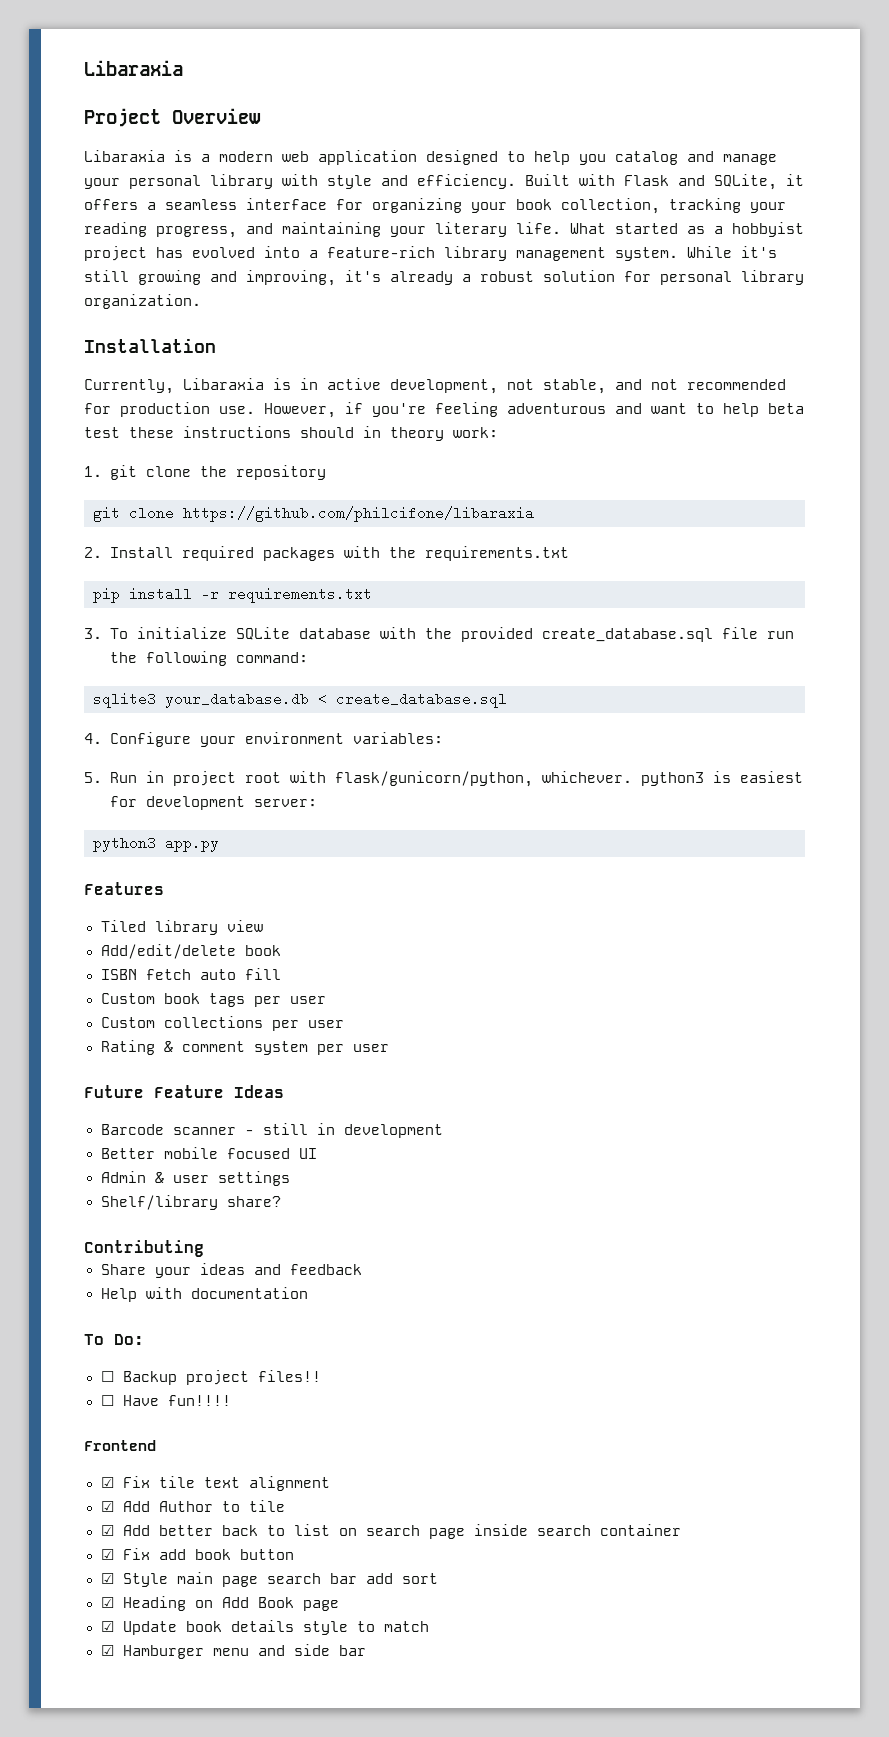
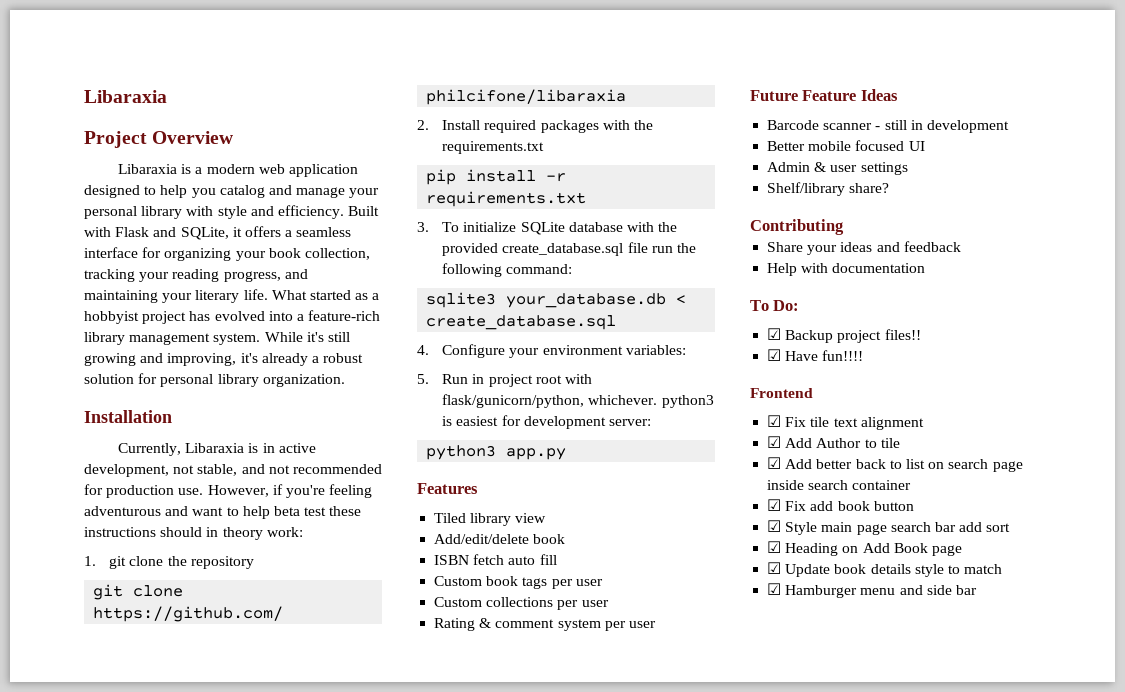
[100,1371,114,1382] ☐ -> [767,328,782,340] ☑
[100,1395,114,1406] ☐ -> [767,349,782,361] ☑

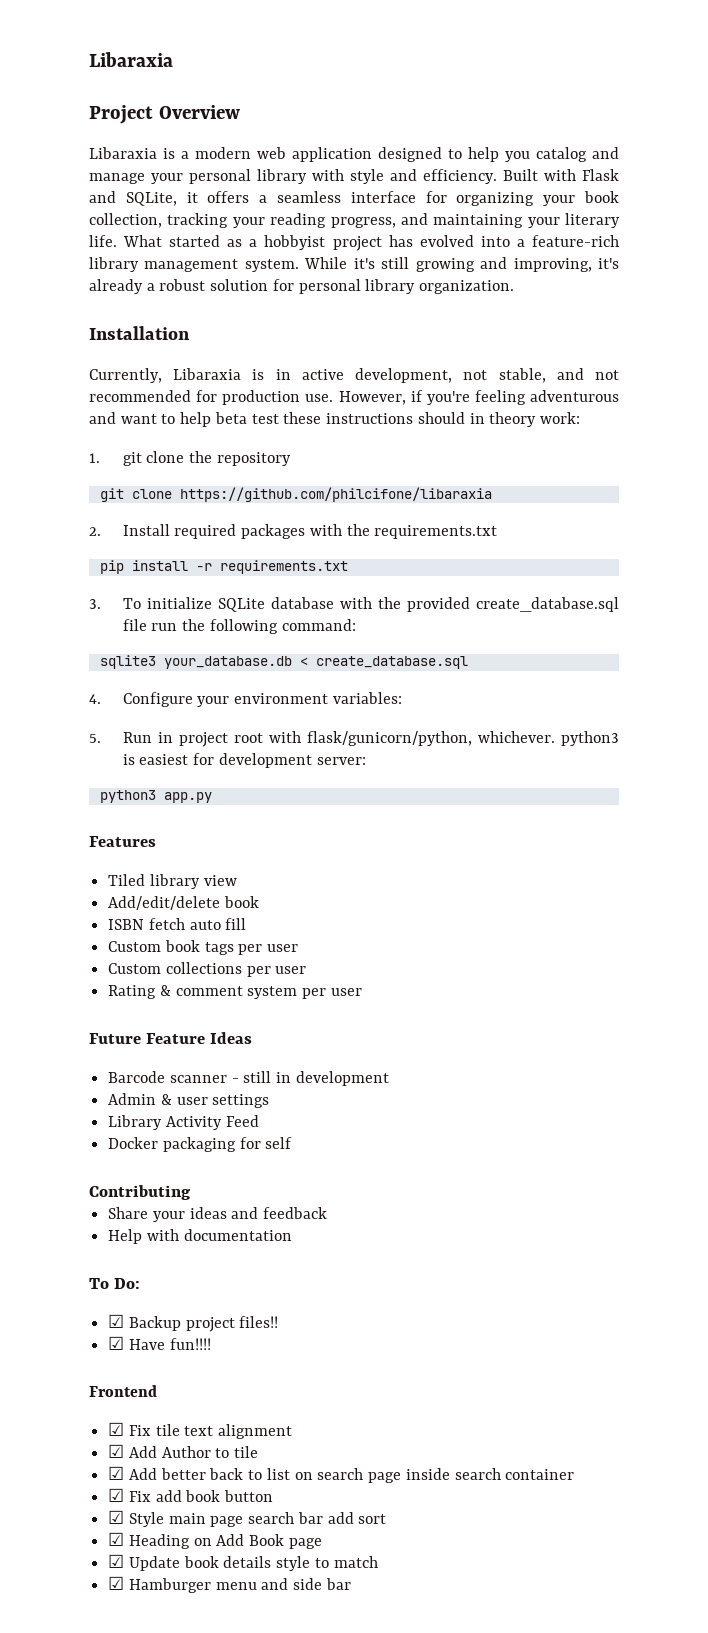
[767,140,925,151] // Better mobile focused UI -> (389, 1078) none
[767,182,890,196] Shelf/library share? -> [108,1115,259,1130] [108,1137,293,1152] Library Activity Feed // Docker packaging for self

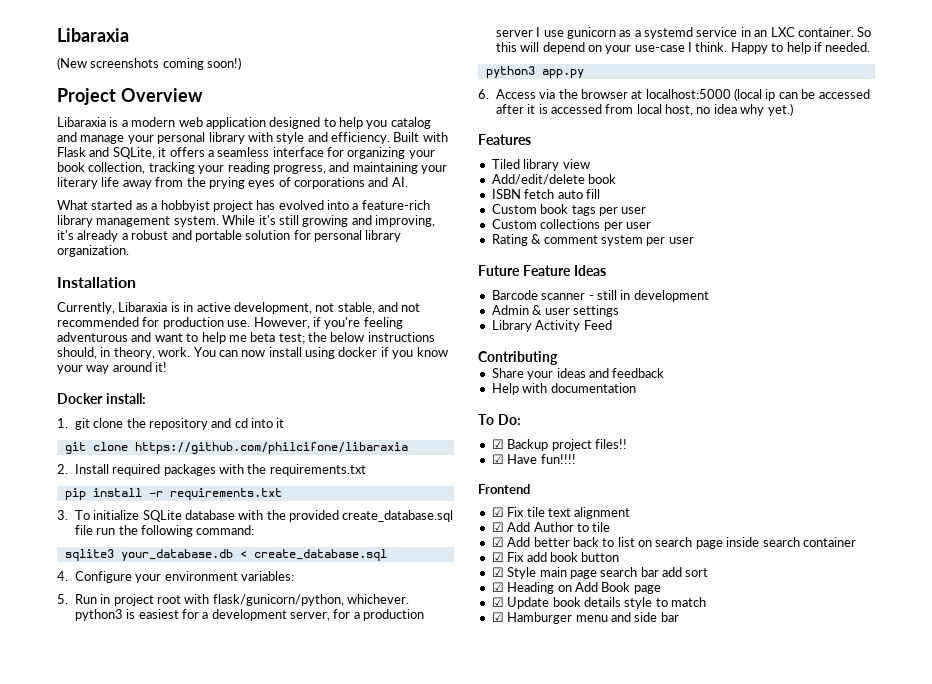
[89,52,173,67] Libaraxia -> [57,28,129,42] [57,57,242,70] Libaraxia // (New screenshots coming soon!)
[89,235,117,247] life. -> [101,177,408,189] life away from the prying eyes of corporations and AI. //
(206, 285) none -> [171,230,242,242] and portable
[214,412,580,427] beta test these instructions should in theory work: -> [228,332,435,344] [57,347,448,359] [57,362,168,374] [57,393,146,404] me beta test; the below instructions should, in theory, work. You can now install using docker if you know your way around it! // Docker install:
(291, 459) none -> [211,418,285,428] and cd into it
[218,753,366,768] [99,790,212,803] development server: // python3 app.py -> [202,609,425,621] [495,27,872,39] [495,42,871,54] [485,66,584,78] [478,88,870,101] [495,103,793,116] a development server, for a production server I use gunicorn as a systemd service in an LXC container. So this will depend on your use-case I think. Happy to help if needed. // python3 app.py // 6. Access via the browser at localhost:5000 (local ip can be accessed after it is accessed from local host, no idea why yet.)
[108,1137,293,1152] // Docker packaging for self -> (612, 325) none

